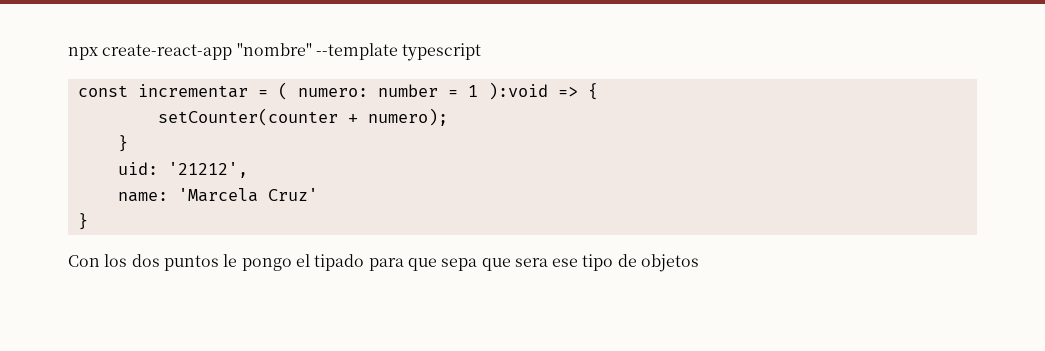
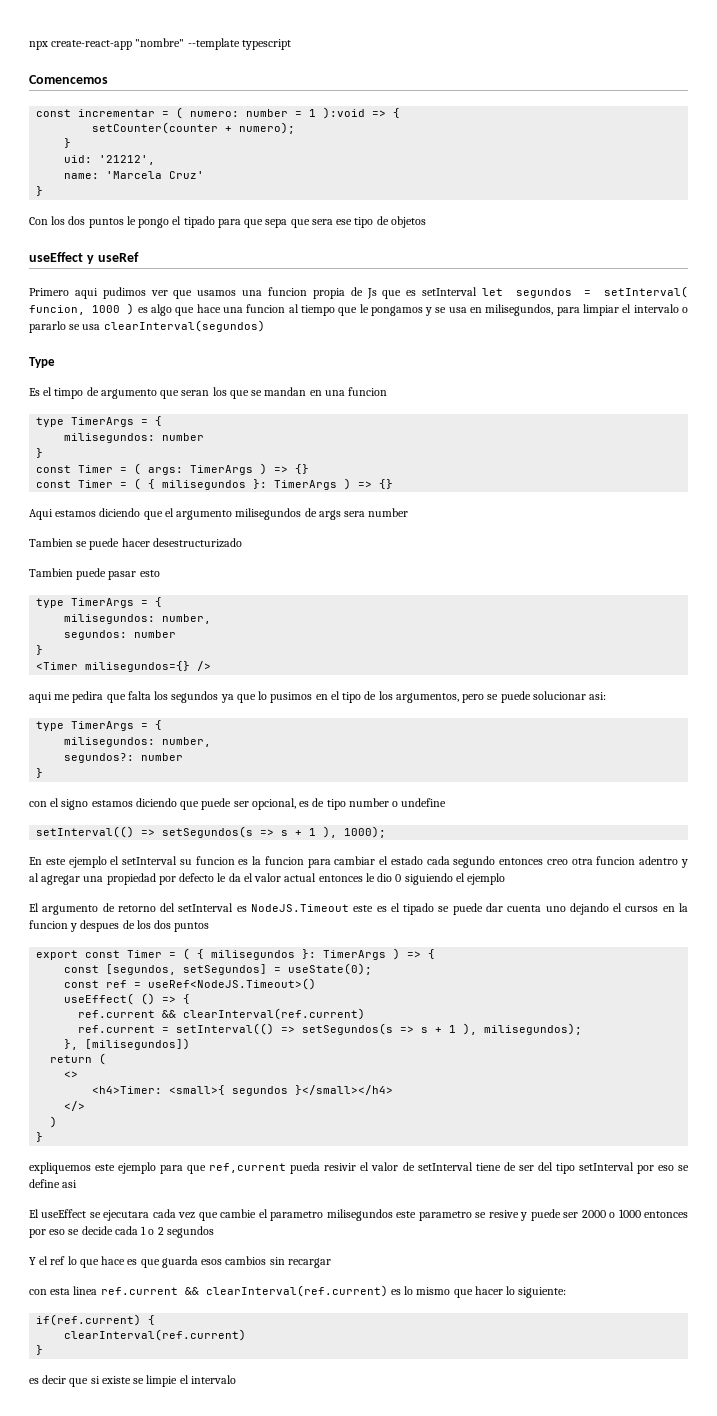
(482, 52) none -> [29,75,108,84] // Comencemos
(700, 263) none -> [29,252,139,264] [29,286,688,299] [29,303,688,316] [29,320,265,333] [29,357,55,368] [29,387,388,399] [36,416,163,427] [64,433,205,443] [36,448,44,458] [36,463,310,475] [36,478,394,490] [29,508,409,520] [29,538,242,550] [29,568,160,580] [36,597,163,608] [64,614,212,624] [64,630,177,640] [36,645,44,655] [36,661,212,672] [29,691,607,703] [36,720,163,731] [64,737,212,747] [64,753,184,763] [36,768,44,778] [29,798,447,810] [36,826,387,838] [29,856,688,868] [29,873,506,885] [29,903,689,915] [29,920,210,932] [36,948,436,960] [64,963,373,975] [64,978,317,990] [64,993,191,1005] [78,1008,366,1020] [78,1023,583,1035] [64,1038,191,1050] [50,1053,107,1065] [64,1071,79,1078] [92,1085,394,1096] [64,1101,86,1111] [50,1116,58,1128] [36,1132,44,1142] [29,1162,689,1174] [29,1179,78,1188] [29,1209,689,1221] [29,1226,214,1238] [29,1256,331,1268] [29,1285,567,1298] [36,1314,156,1326] [64,1329,247,1341] [36,1345,44,1355] [29,1375,236,1387] // useEffect y useRef // Primero aqui pudimos ver que usamos una funcion propia de Js que es setInterval let segundos = setInterval( funcion, 1000 ) es algo que hace una funcion al tiempo que le pongamos y se usa en milisegundos, para limpiar el intervalo o pararlo se usa clearInterval(segundos) // Type // Es el timpo de argumento que seran los que se mandan en una funcion // type TimerArgs = { // milisegundos: number // } // const Timer = ( args: TimerArgs ) => {} // const Timer = ( { milisegundos }: TimerArgs ) => {} // Aqui estamos diciendo que el argumento milisegundos de args sera number // Tambien se puede hacer desestructurizado // Tambien puede pasar esto // type TimerArgs = { // milisegundos: number, // segundos: number // } // <Timer milisegundos={} /> // aqui me pedira que falta los segundos ya que lo pusimos en el tipo de los argumentos, pero se puede solucionar asi: // type TimerArgs = { // milisegundos: number, // segundos?: number // } // con el signo estamos diciendo que puede ser opcional, es de tipo number o undefine // setInterval(() => setSegundos(s => s + 1 ), 1000); // En este ejemplo el setInterval su funcion es la funcion para cambiar el estado cada segundo entonces creo otra funcion adentro y al agregar una propiedad por defecto le da el valor actual entonces le dio 0 siguiendo el ejemplo // El argumento de retorno del setInterval es NodeJS.Timeout este es el tipado se puede dar cuenta uno dejando el cursos en la funcion y despues de los dos puntos // export const Timer = ( { milisegundos }: TimerArgs ) => { // const [segundos, setSegundos] = useState(0); // const ref = useRef<NodeJS.Timeout>() // useEffect( () => { // ref.current && clearInterval(ref.current) // ref.current = setInterval(() => setSegundos(s => s + 1 ), milisegundos); // }, [milisegundos]) // return ( // <> // <h4>Timer: <small>{ segundos }</small></h4> // </> // ) // } // expliquemos este ejemplo para que ref,current pueda resivir el valor de setInterval tiene de ser del tipo setInterval por eso se define asi // El useEffect se ejecutara cada vez que cambie el parametro milisegundos este parametro se resive y puede ser 2000 o 1000 entonces por eso se decide cada 1 o 2 segundos // Y el ref lo que hace es que guarda esos cambios sin recargar // con esta linea ref.current && clearInterval(ref.current) es lo mismo que hacer lo siguiente: // if(ref.current) { // clearInterval(ref.current) // } // es decir que si existe se limpie el intervalo

